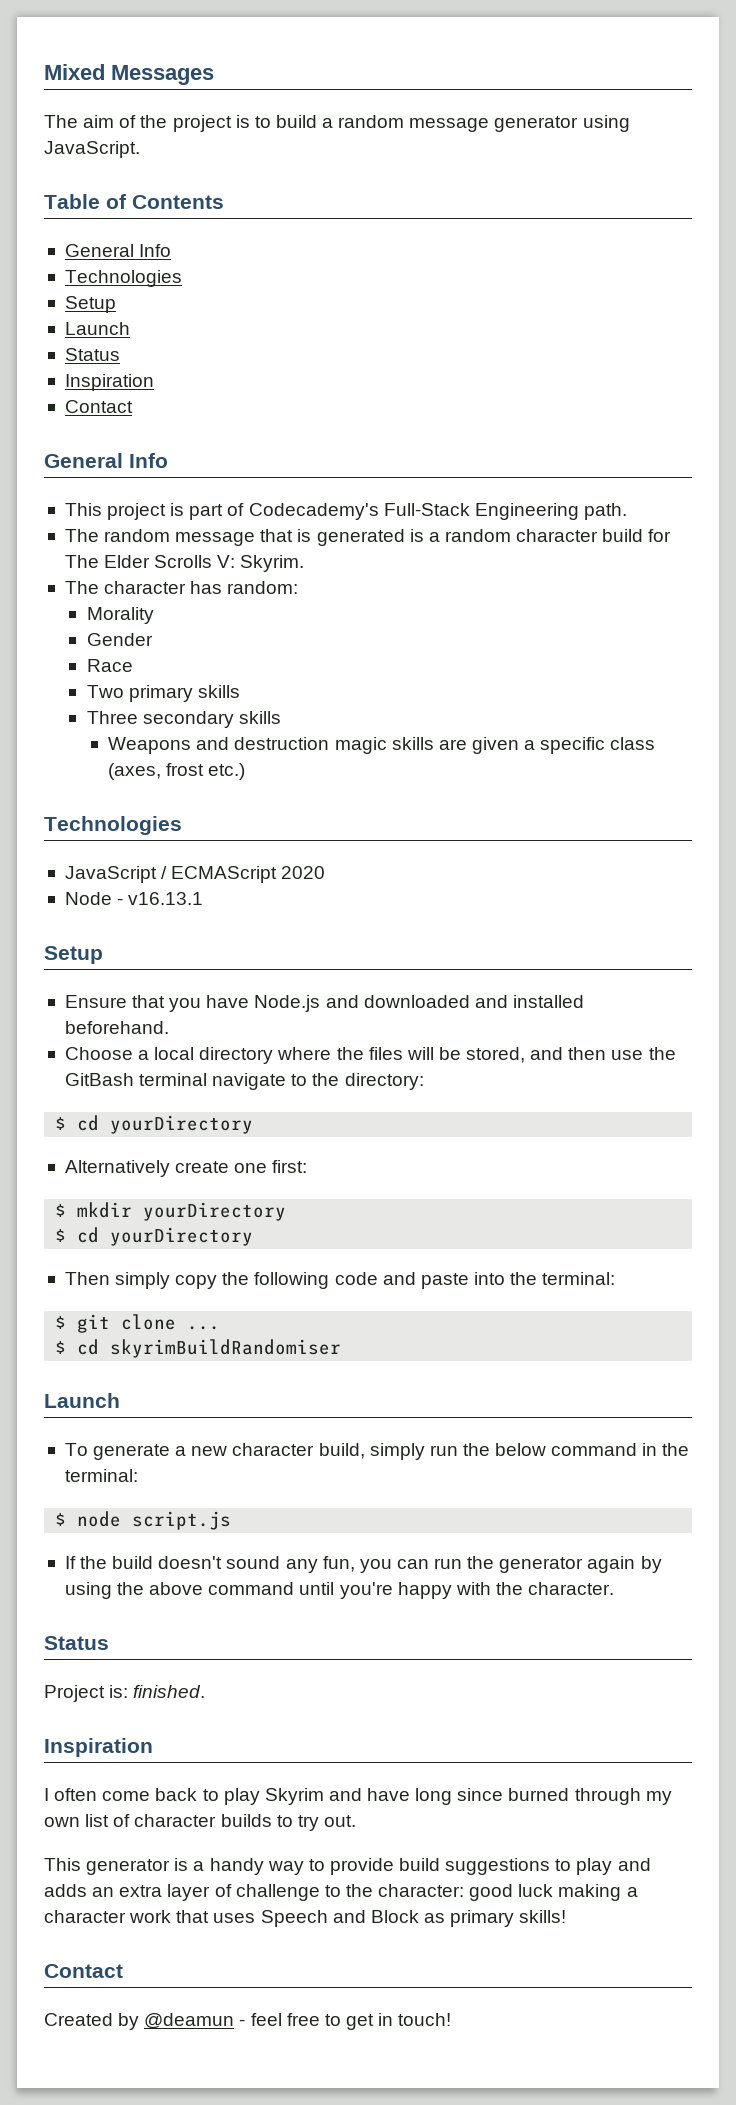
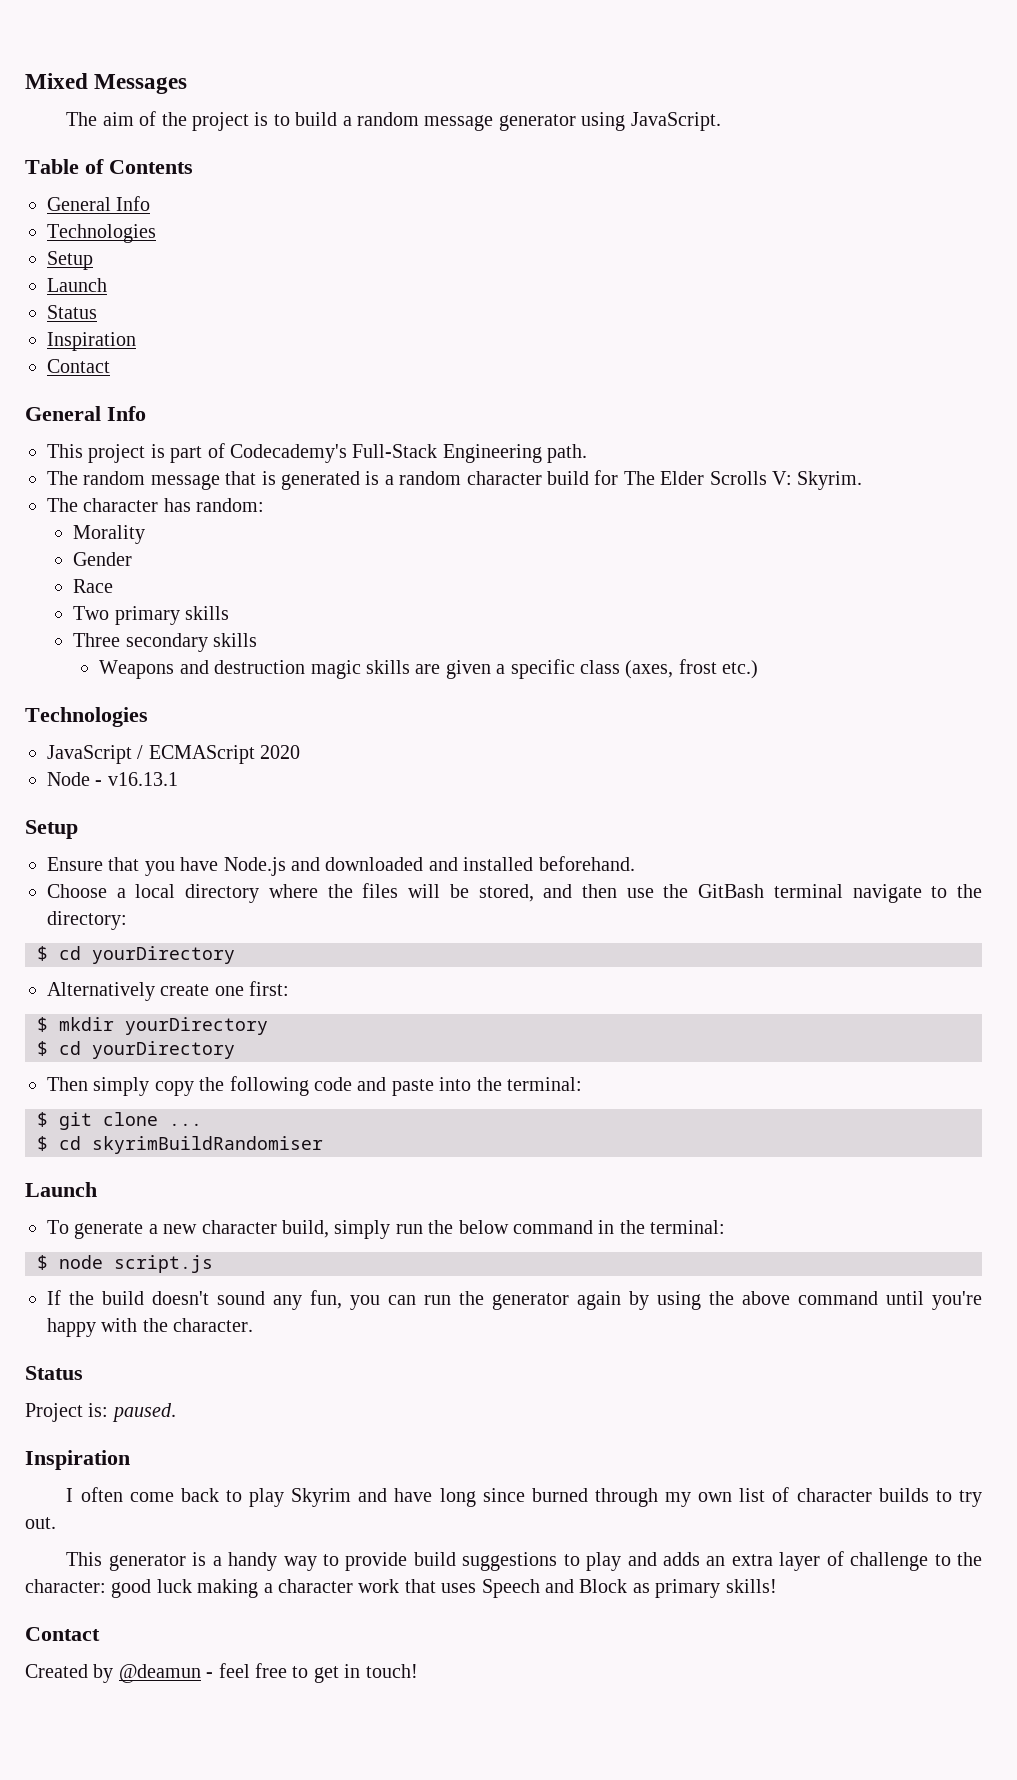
[133,1685,206,1698] finished. -> [111,1403,176,1422] paused.

